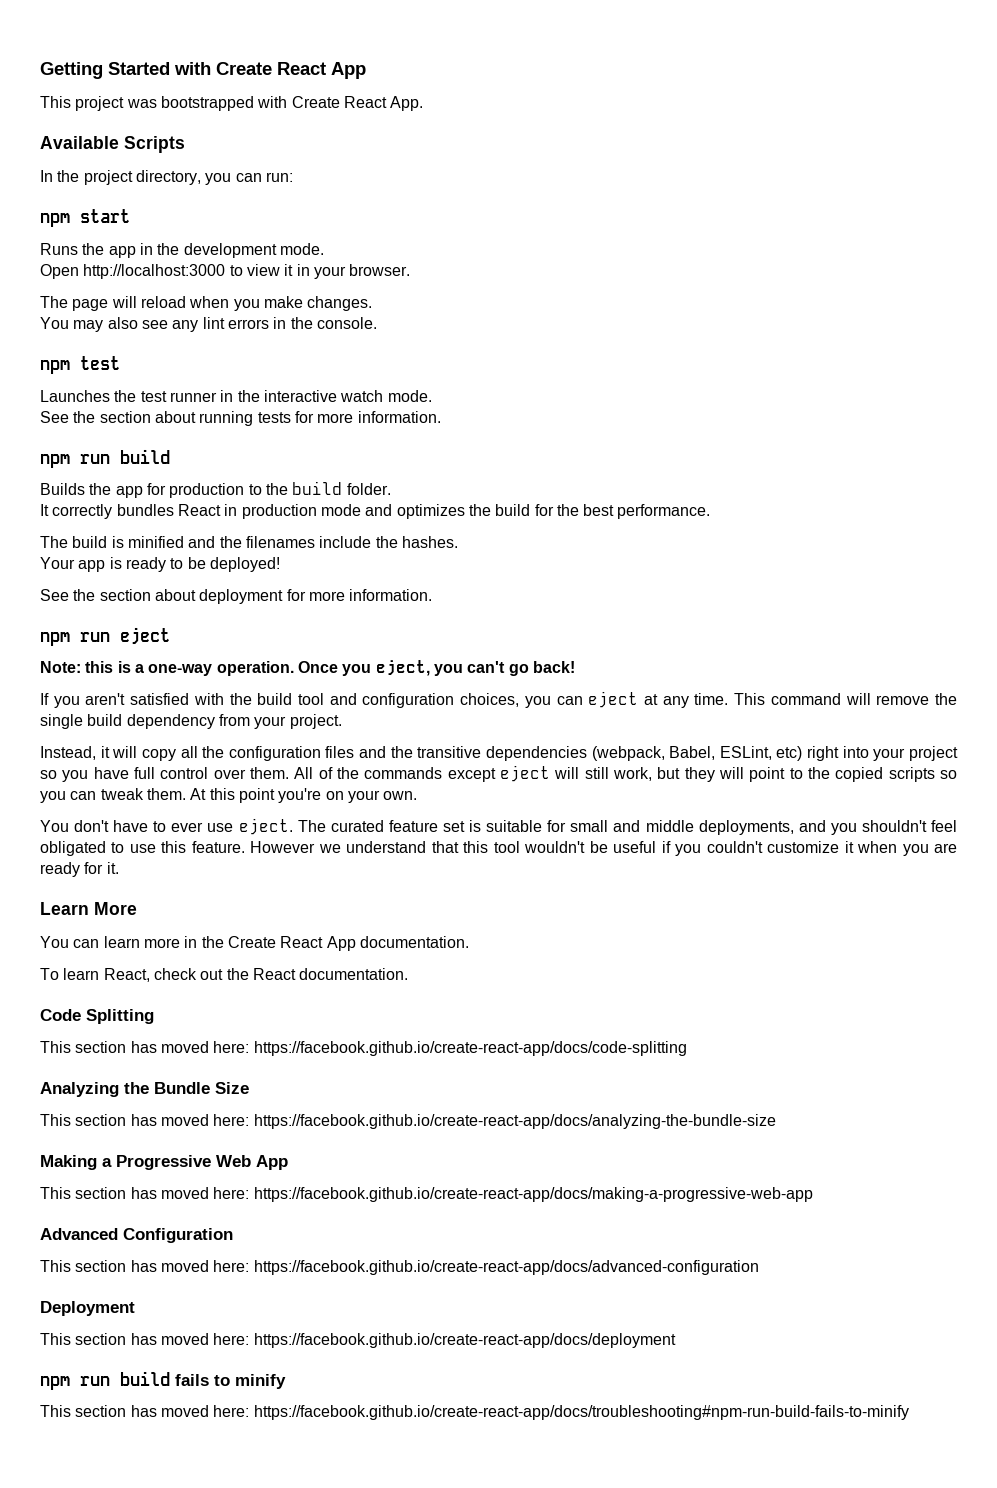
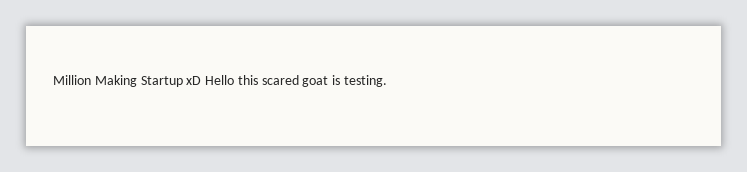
[40,62,366,79] [40,96,424,111] [40,136,185,153] [40,170,293,185] [40,209,130,227] [40,243,324,258] [40,264,411,279] [40,296,373,311] [40,317,377,332] [40,356,120,374] [40,390,432,402] [40,411,441,426] [40,449,170,468] [40,481,391,498] [40,504,711,519] [40,536,458,548] [40,557,280,572] [40,589,433,604] [40,627,170,646] [40,660,575,676] [40,691,957,708] [40,714,342,729] [40,746,959,761] [40,765,958,782] [40,788,418,803] [40,818,957,835] [40,841,958,856] [40,862,119,877] [40,902,137,915] [40,936,469,951] [40,968,409,982] [40,1009,154,1024] [40,1041,687,1056] [40,1082,249,1097] [40,1114,776,1129] [40,1155,288,1170] [40,1187,813,1202] [40,1228,233,1243] [40,1260,759,1275] [40,1301,135,1316] [40,1333,676,1348] [40,1371,286,1390] [40,1405,909,1420] Getting Started with Create React App // This project was bootstrapped with Create React App. // Available Scripts // In the project directory, you can run: // npm start // Runs the app in the development mode. // Open http://localhost:3000 to view it in your browser. // The page will reload when you make changes. // You may also see any lint errors in the console. // npm test // Launches the test runner in the interactive watch mode. // See the section about running tests for more information. // npm run build // Builds the app for production to the build folder. // It correctly bundles React in production mode and optimizes the build for the best performance. // The build is minified and the filenames include the hashes. // Your app is ready to be deployed! // See the section about deployment for more information. // npm run eject // Note: this is a one-way operation. Once you eject, you can't go back! // If you aren't satisfied with the build tool and configuration choices, you can eject at any time. This command will remove the single build dependency from your project. // Instead, it will copy all the configuration files and the transitive dependencies (webpack, Babel, ESLint, etc) right into your project so you have full control over them. All of the commands except eject will still work, but they will point to the copied scripts so you can tweak them. At this point you're on your own. // You don't have to ever use eject. The curated feature set is suitable for small and middle deployments, and you shouldn't feel obligated to use this feature. However we understand that this tool wouldn't be useful if you couldn't customize it when you are ready for it. // Learn More // You can learn more in the Create React App documentation. // To learn React, check out the React documentation. // Code Splitting // This section has moved here: https://facebook.github.io/create-react-app/docs/code-splitting // Analyzing the Bundle Size // This section has moved here: https://facebook.github.io/create-react-app/docs/analyzing-the-bundle-size // Making a Progressive Web App // This section has moved here: https://facebook.github.io/create-react-app/docs/making-a-progressive-web-app // Advanced Configuration // This section has moved here: https://facebook.github.io/create-react-app/docs/advanced-configuration // Deployment // This section has moved here: https://facebook.github.io/create-react-app/docs/deployment // npm run build fails to minify // This section has moved here: https://facebook.github.io/create-react-app/docs/troubleshooting#npm-run-build-fails-to-minify -> [53,75,388,87] Million Making Startup xD Hello this scared goat is testing.

